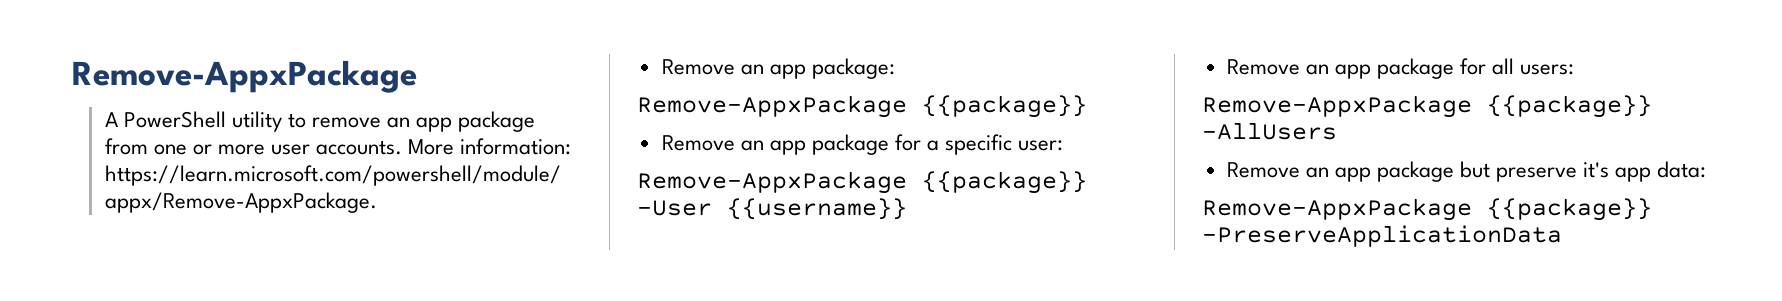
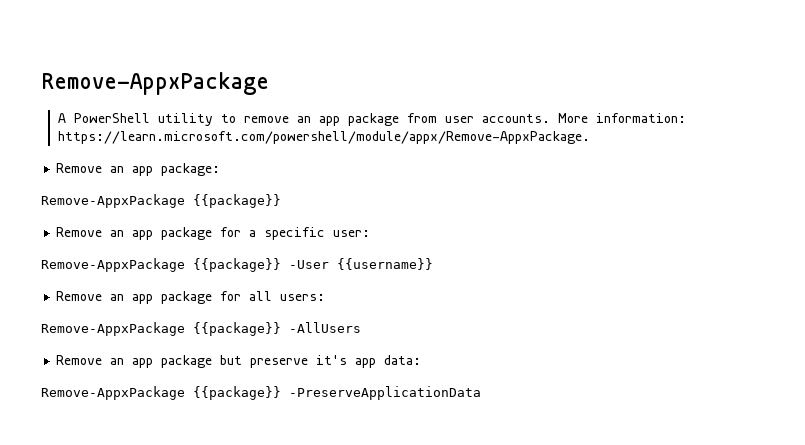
[153,144,266,155] one or more -> (437, 118) none

